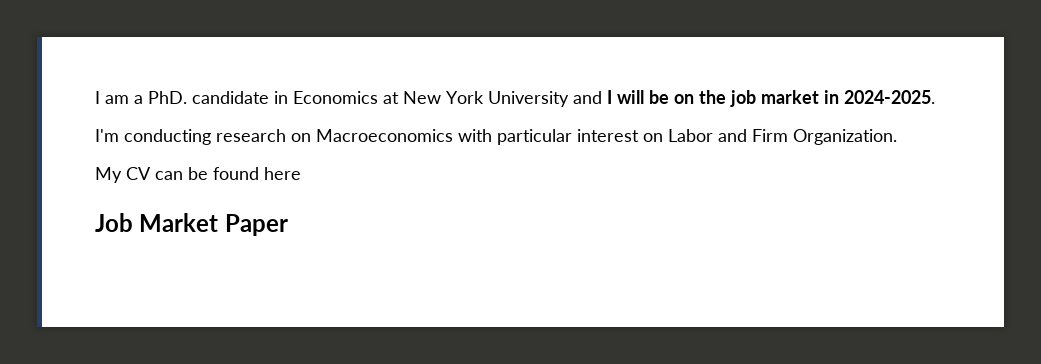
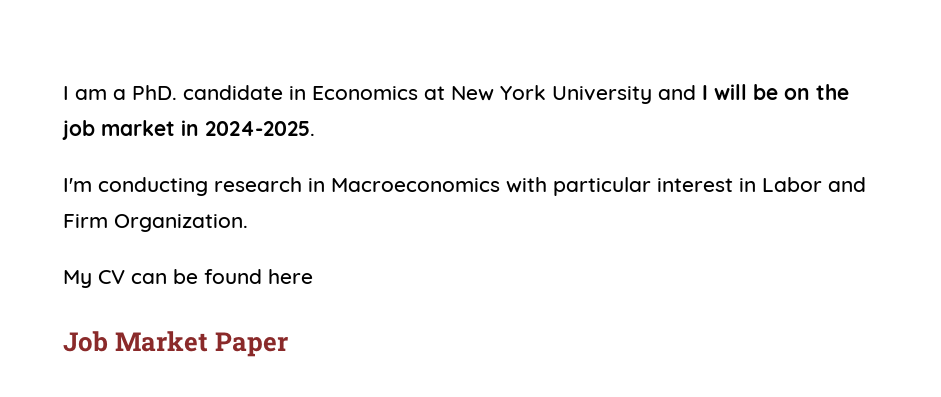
[291,133,311,142] on -> [308,178,325,192] in
[643,133,663,142] on -> [739,178,756,192] in

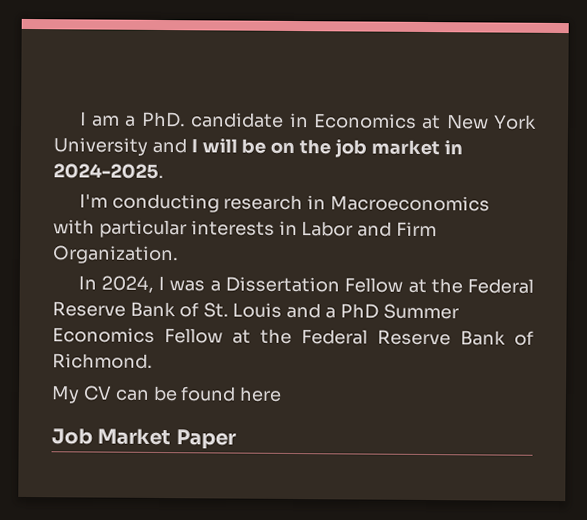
[657,178,733,192] interest -> [190,220,275,236] interests
(248, 223) none -> [77,275,534,294] [52,301,459,320] [52,327,534,346] [52,353,153,369] // In 2024, I was a Dissertation Fellow at the Federal Reserve Bank of St. Louis and a PhD Summer Economics Fellow at the Federal Reserve Bank of Richmond.

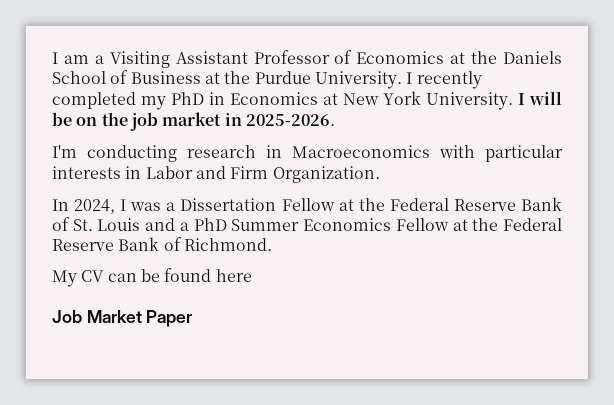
[140,111,285,128] PhD. candidate -> [109,50,562,68] [52,70,482,89] [52,92,204,110] Visiting Assistant Professor of Economics at the Daniels School of Business at the Purdue University. I recently completed my PhD
[53,137,187,156] University and -> [426,92,513,110] University.
[53,163,164,180] 2024-2025. -> [245,114,335,126] 2025-2026.

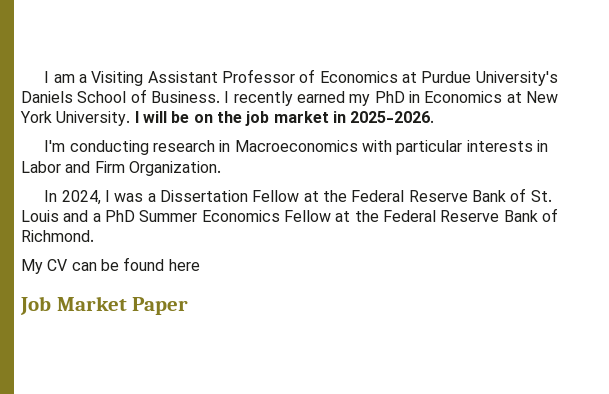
[471,51,498,64] the -> [421,71,558,86] Purdue University's
[130,71,402,89] Business at the Purdue University. -> [150,91,220,103] Business.
[52,92,136,109] completed -> [296,91,345,103] earned

